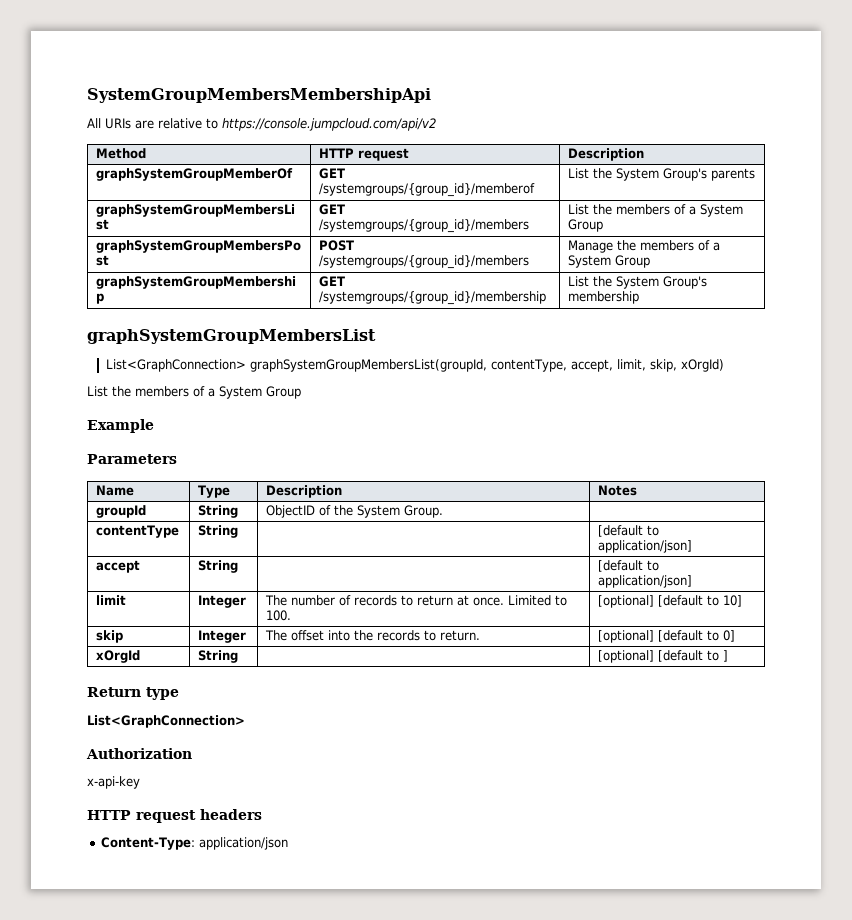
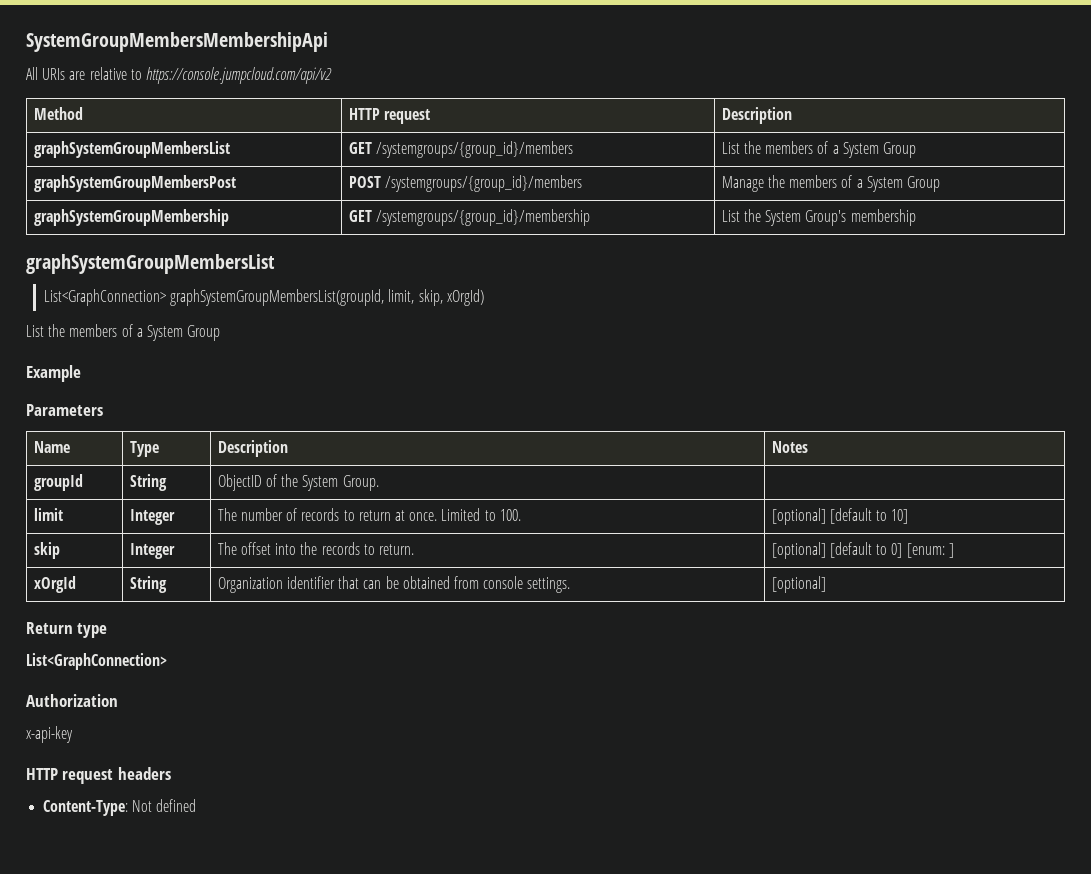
[96,168,294,181] [319,168,346,179] [319,183,536,197] [568,168,756,181] // graphSystemGroupMemberOf | GET /systemgroups/{group_id}/memberof | List the System Group's parents -> (792, 115) none
[490,359,613,372] contentType, accept, -> (385, 297) none
[96,525,180,538] [198,525,239,538] [598,525,660,537] [598,540,693,553] [96,560,141,573] [198,560,239,573] [598,560,660,572] [598,575,693,588] // contentType | String | | [default to application/json] // accept | String | | [default to application/json] -> (379, 483) none
(736, 636) none -> [906,543,954,558] [enum: ]
[598,650,729,663] | [optional] [default to ] -> [217,576,571,593] [771,576,826,593] Organization identifier that can be obtained from console settings. | [optional]
[198,837,288,850] application/json -> [132,799,197,812] Not defined

